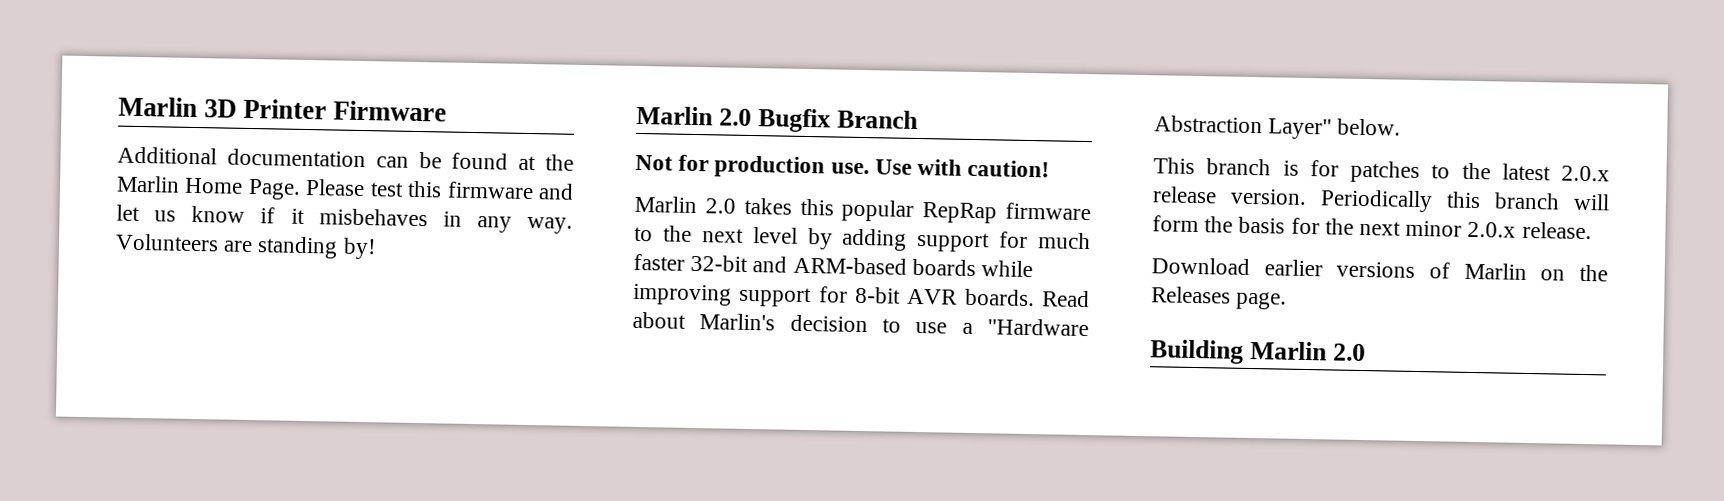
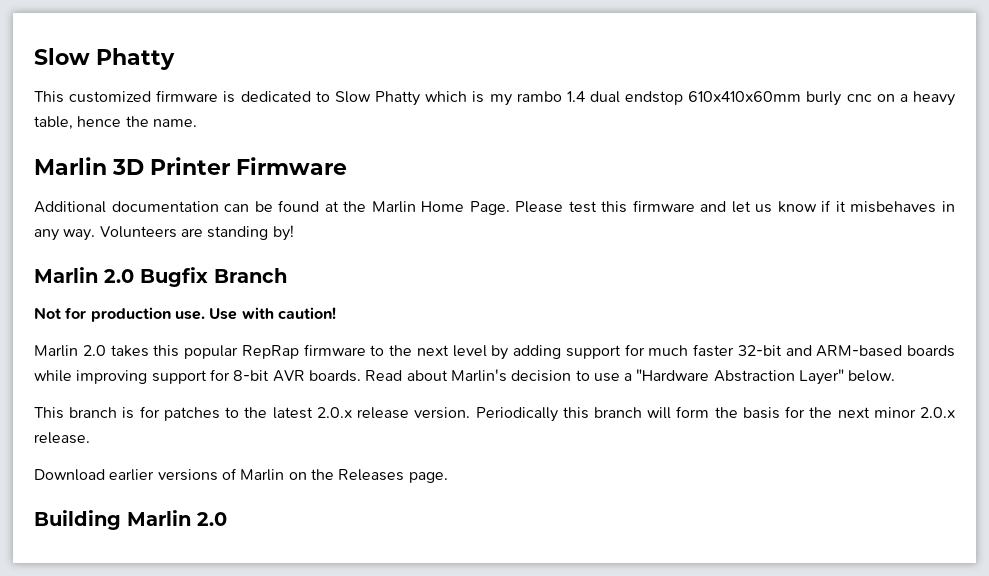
(118, 107) none -> [34,48,175,70] [34,90,955,106] [34,116,197,130] Slow Phatty // This customized firmware is dedicated to Slow Phatty which is my rambo 1.4 dual endstop 610x410x60mm burly cnc on a heavy table, hence the name. //

